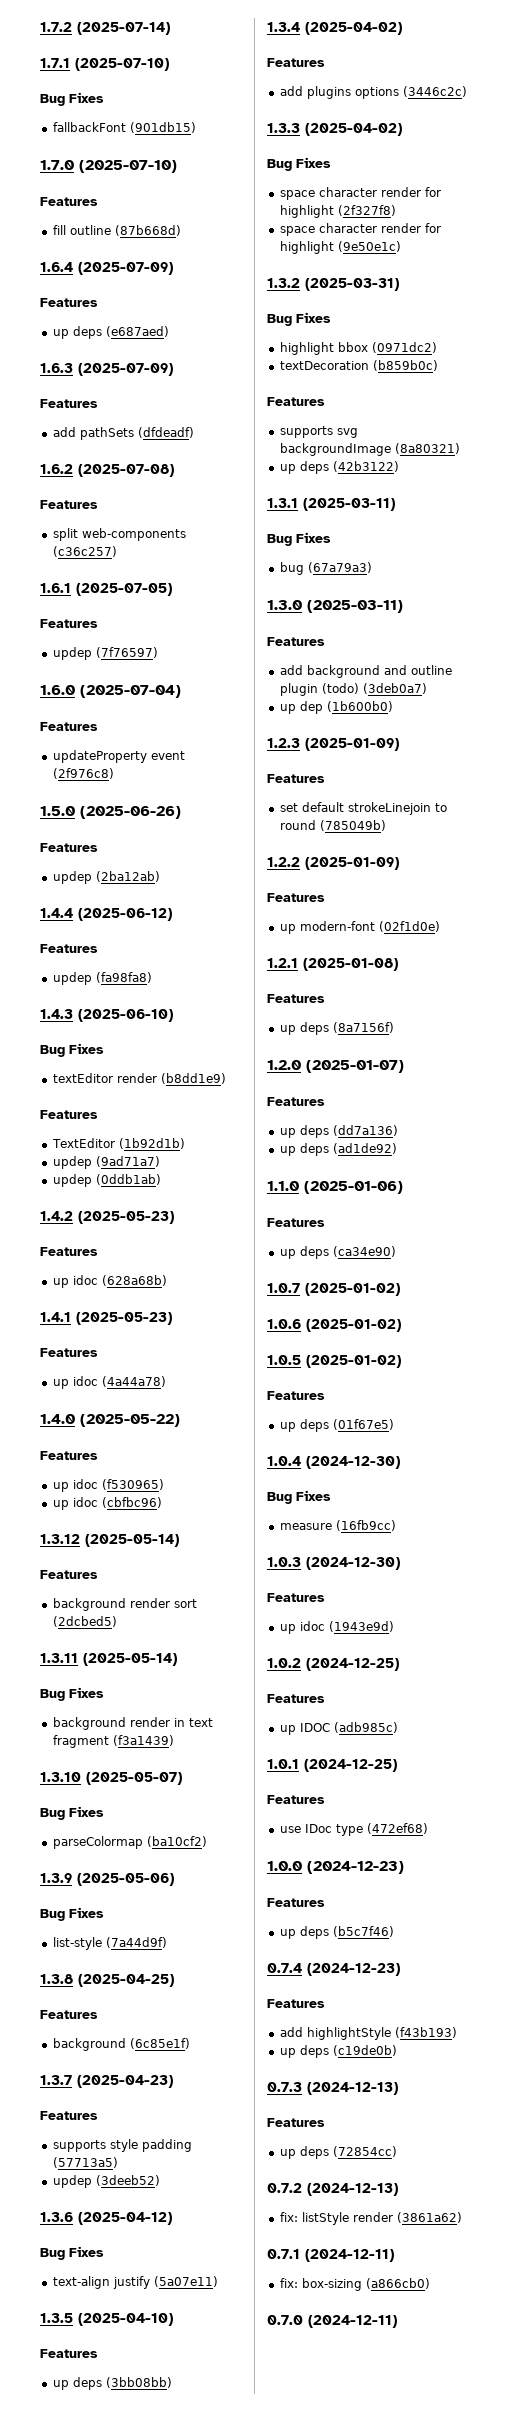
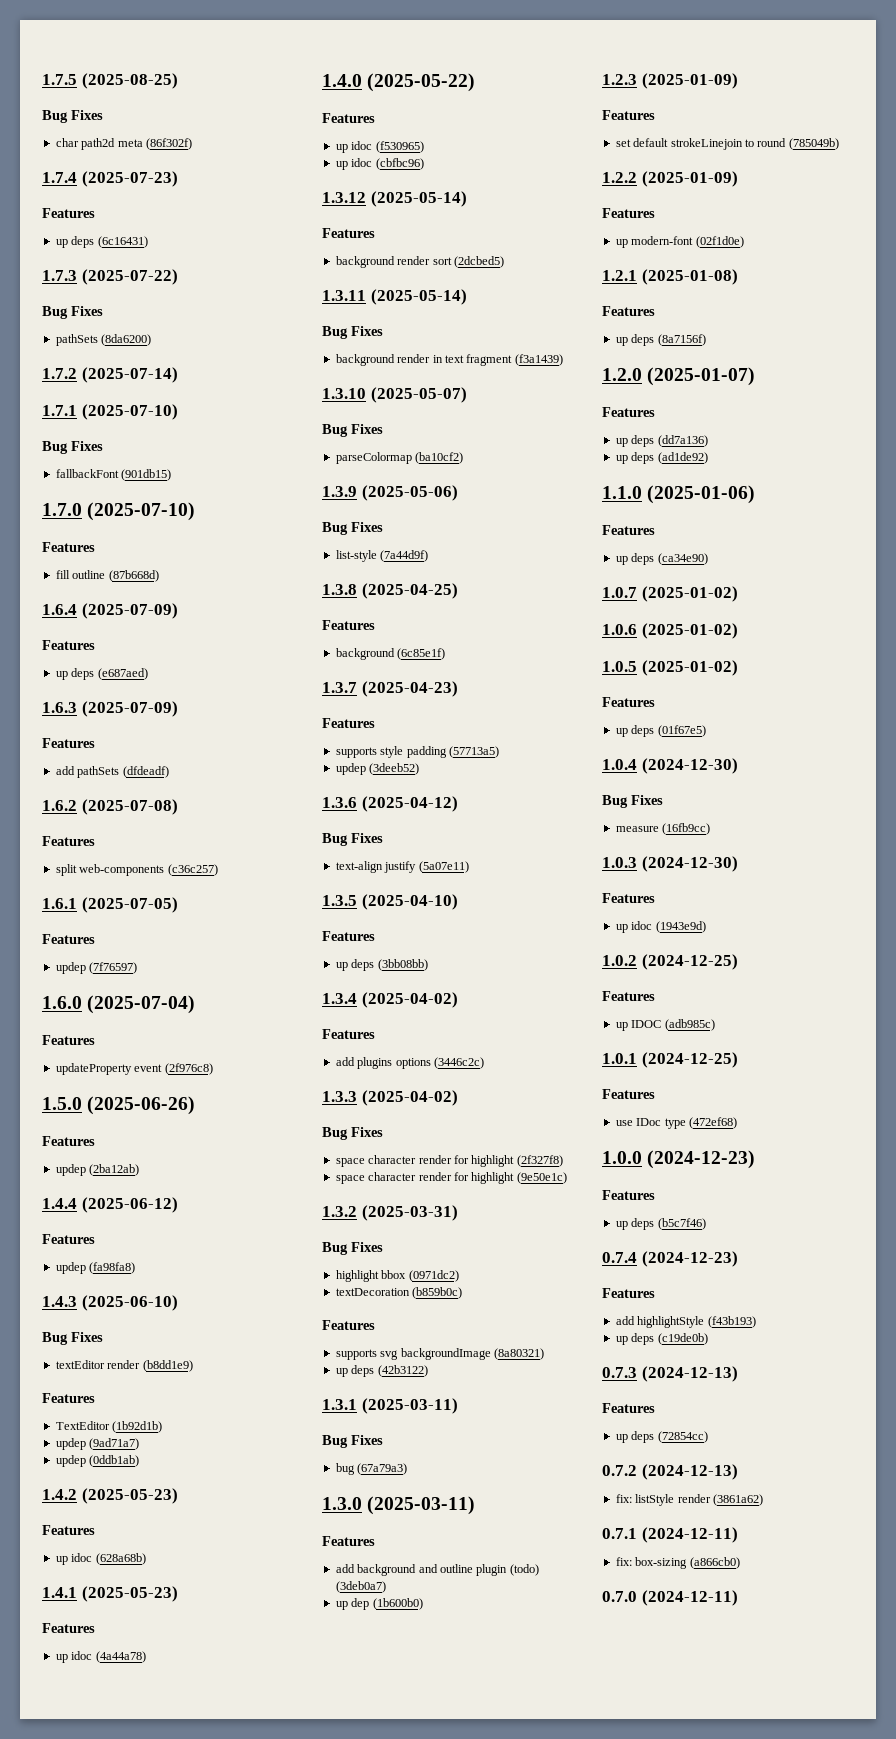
(40, 27) none -> [42,73,178,89] [42,110,103,123] [55,138,192,150] [42,171,178,187] [42,208,95,218] [55,236,148,248] [42,269,178,285] [42,306,103,319] [55,334,152,346] 1.7.5 (2025-08-25) // Bug Fixes // char path2d meta (86f302f) // 1.7.4 (2025-07-23) // Features // up deps (6c16431) // 1.7.3 (2025-07-22) // Bug Fixes // pathSets (8da6200) //

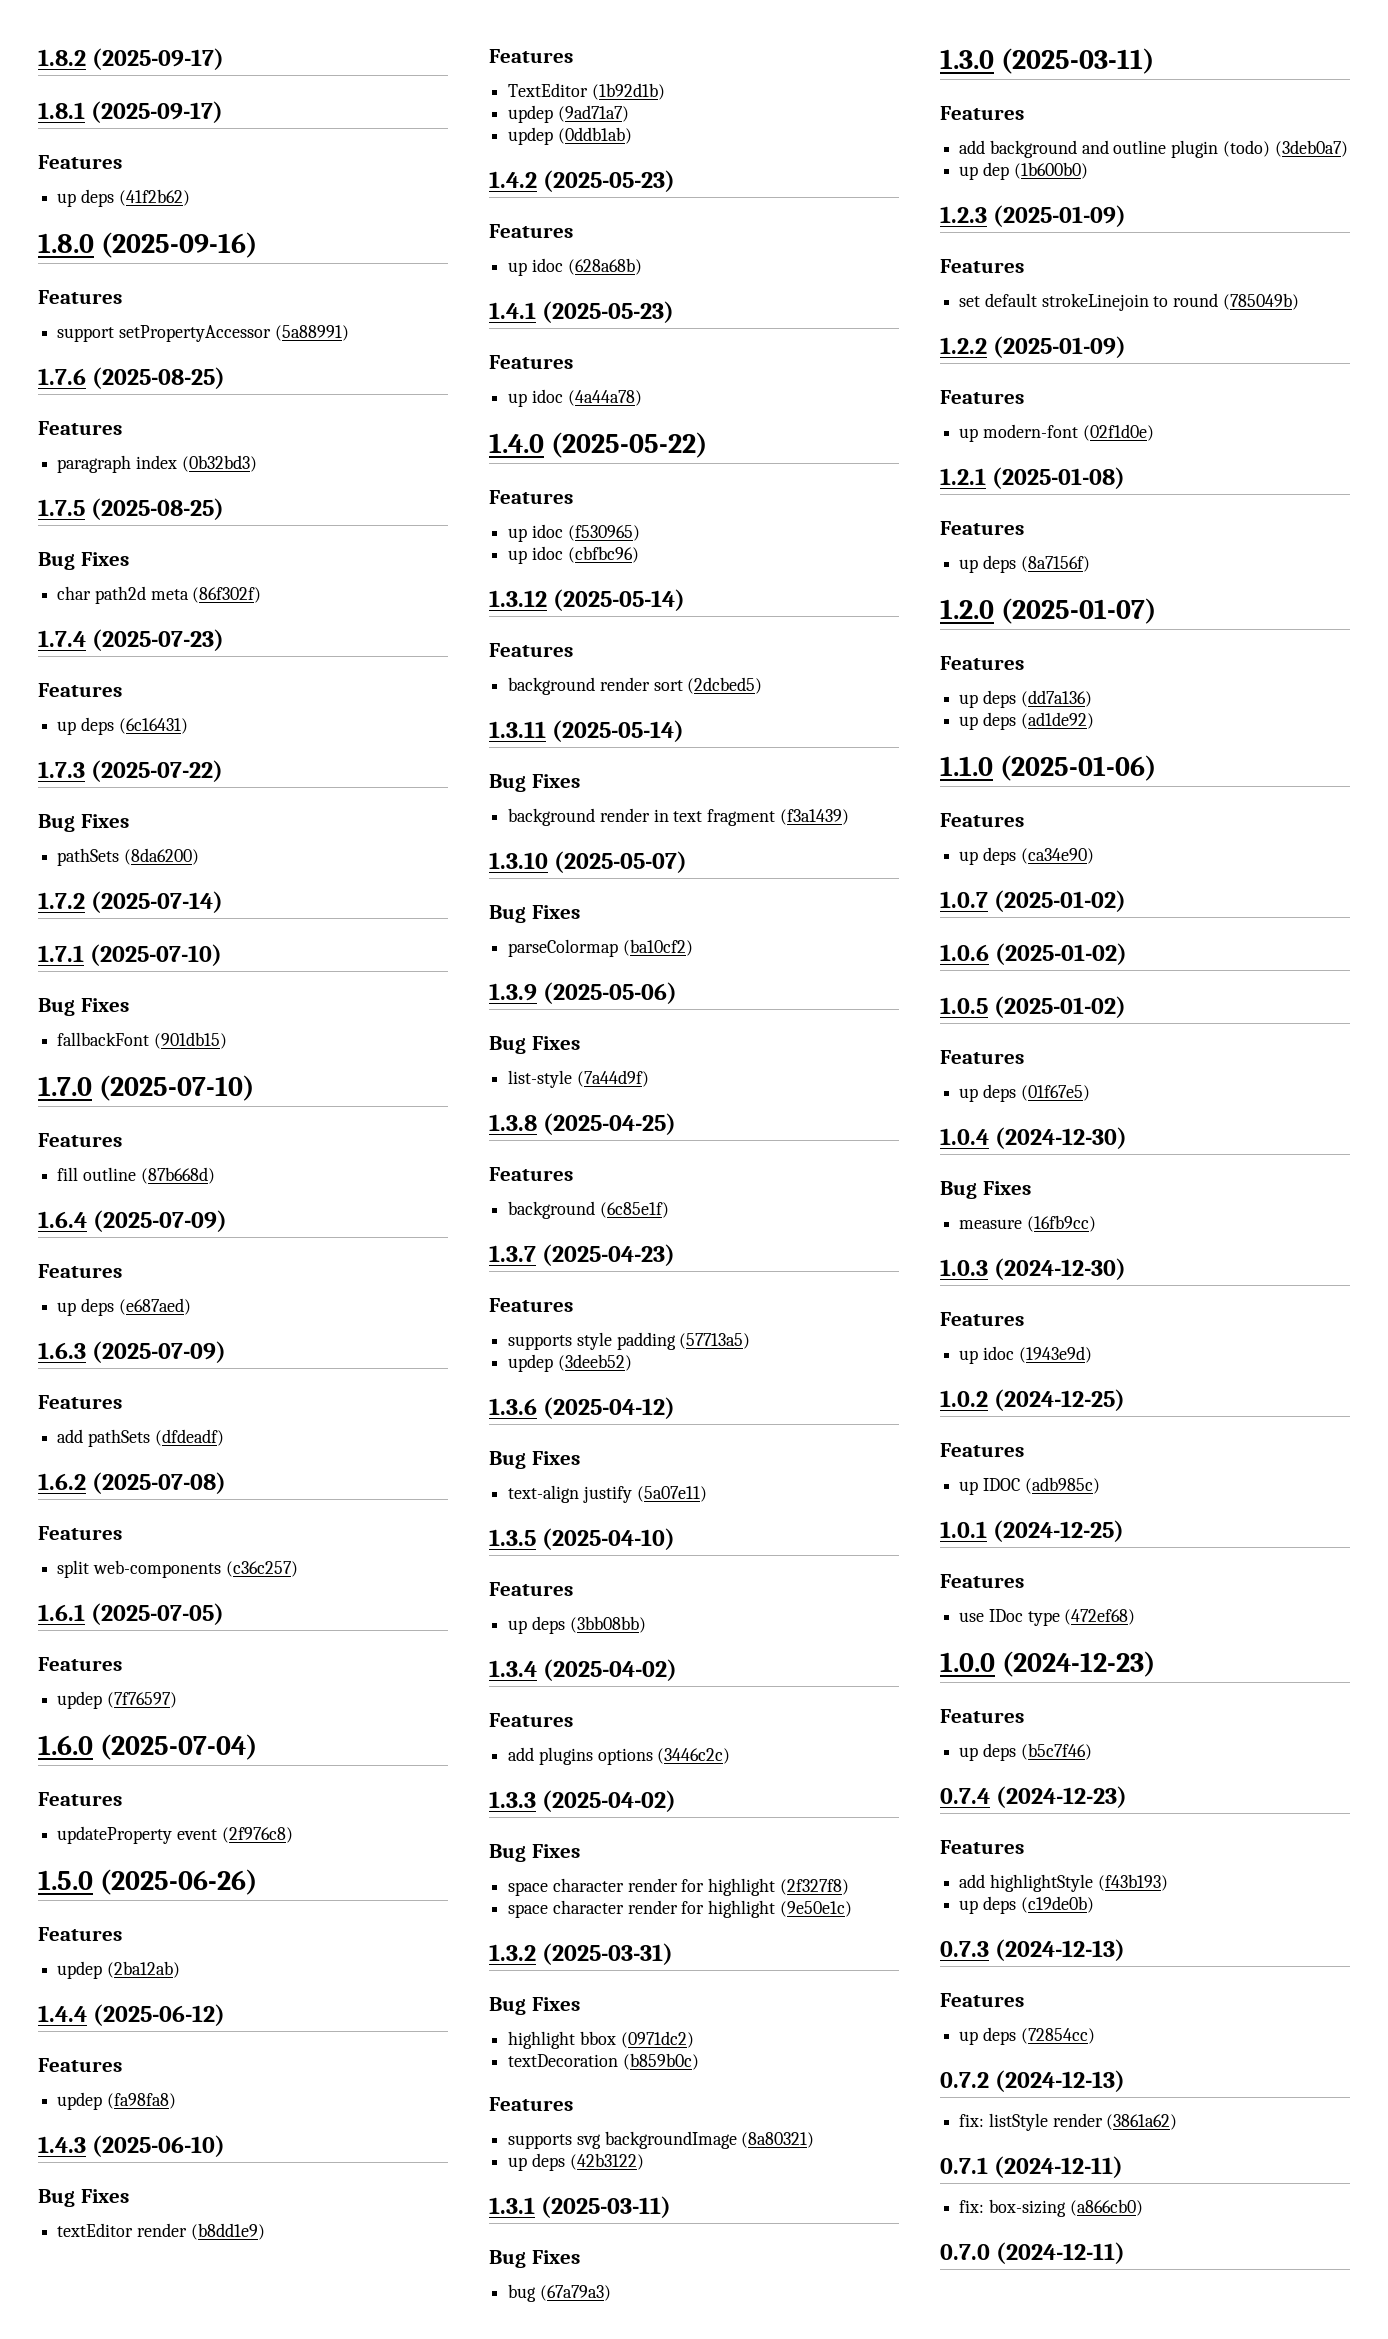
(42, 79) none -> [38,48,225,70] [38,101,224,123] [38,155,122,169] [57,189,190,207] [38,232,258,258] [38,290,122,304] [57,325,349,342] [38,367,226,389] [38,421,122,435] [57,455,257,473] 1.8.2 (2025-09-17) // 1.8.1 (2025-09-17) // Features // up deps (41f2b62) // 1.8.0 (2025-09-16) // Features // support setPropertyAccessor (5a88991) // 1.7.6 (2025-08-25) // Features // paragraph index (0b32bd3) //

